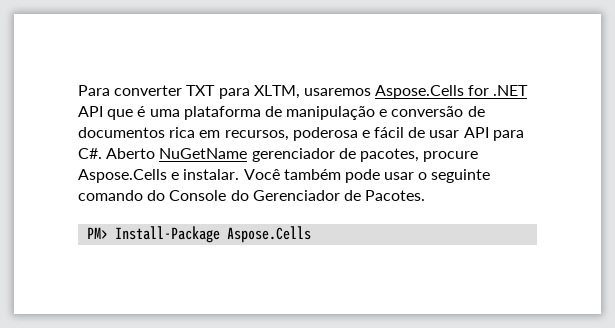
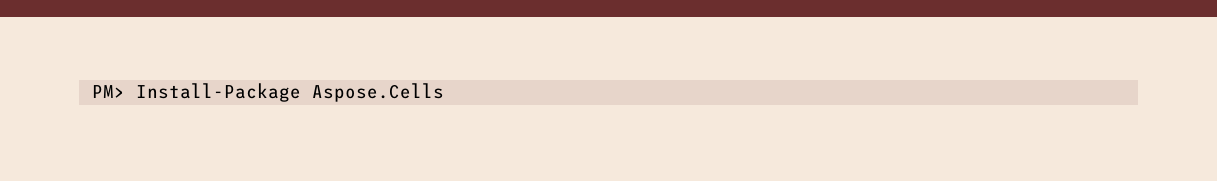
[78,85,529,99] [78,106,485,120] [78,127,524,141] [78,148,479,162] [78,169,491,183] [78,190,426,201] Para converter TXT para XLTM, usaremos Aspose.Cells for .NET API que é uma plataforma de manipulação e conversão de documentos rica em recursos, poderosa e fácil de usar API para C#. Aberto NuGetName gerenciador de pacotes, procure Aspose.Cells e instalar. Você também pode usar o seguinte comando do Console do Gerenciador de Pacotes. // -> (91, 91) none

